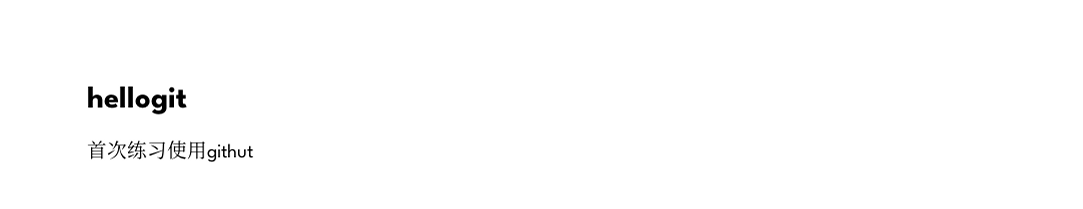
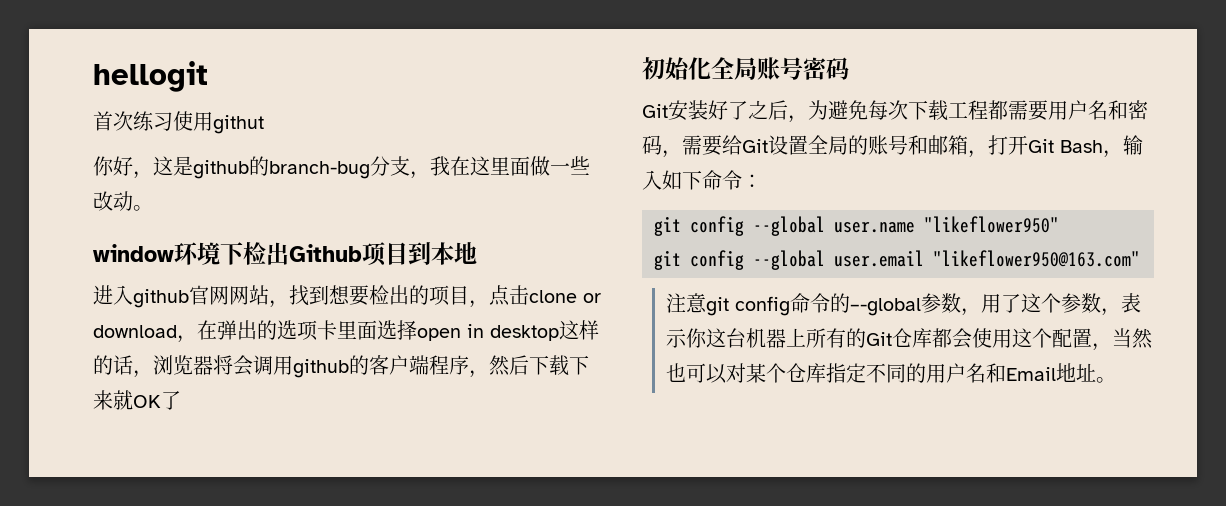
(254, 153) none -> [93,156,590,179] [93,191,153,211] [93,242,477,266] [93,285,601,308] [93,320,599,343] [93,355,589,378] [93,390,181,410] [642,57,849,80] [642,100,1148,123] [642,135,1143,158] [642,170,762,190] [654,216,1059,236] [654,250,1140,270] [666,293,1142,316] [666,328,1154,351] [666,363,1117,384] // 你好，这是github的branch-bug分支，我在这里面做一些改动。 // window环境下检出Github项目到本地 // 进入github官网网站，找到想要检出的项目，点击clone or download，在弹出的选项卡里面选择open in desktop这样的话，浏览器将会调用github的客户端程序，然后下载下来就OK了 // 初始化全局账号密码 // Git安装好了之后，为避免每次下载工程都需要用户名和密码，需要给Git设置全局的账号和邮箱，打开Git Bash，输入如下命令： // git config --global user.name "likeflower950" // git config --global user.email "likeflower950@163.com" // 注意git config命令的–-global参数，用了这个参数，表示你这台机器上所有的Git仓库都会使用这个配置，当然也可以对某个仓库指定不同的用户名和Email地址。

